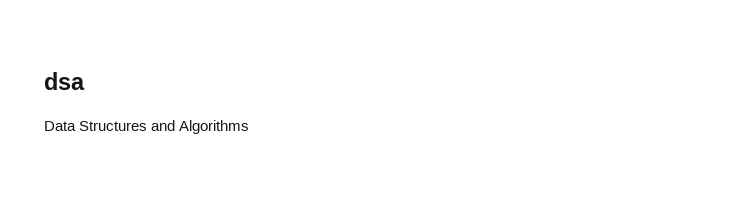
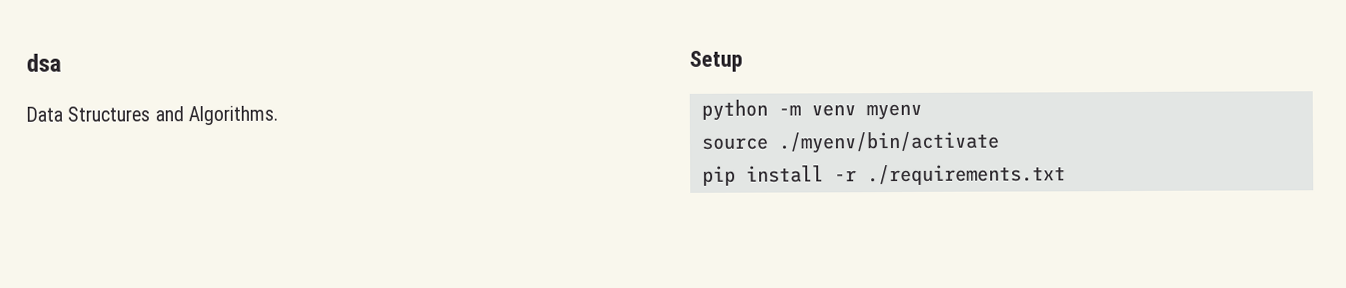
[179,120,250,134] Algorithms -> [187,105,278,126] [689,50,743,72] [700,99,922,121] [700,131,1000,154] [701,164,1066,186] Algorithms. // Setup // python -m venv myenv // source ./myenv/bin/activate // pip install -r ./requirements.txt

